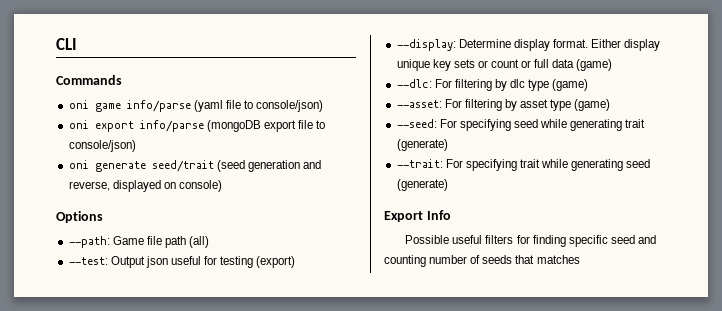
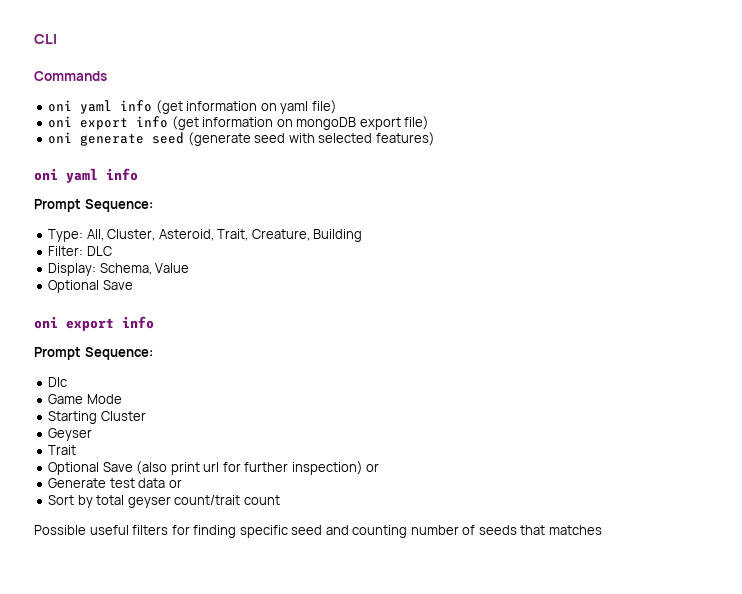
[94,100,324,112] [68,120,326,132] [68,140,136,152] [68,160,321,172] [68,180,222,192] [56,211,103,223] [68,236,210,248] [68,256,296,268] [396,39,661,51] [396,59,613,71] [396,79,589,91] [396,99,611,111] [396,119,646,131] [396,139,448,151] [396,159,651,171] [396,179,448,191] [384,210,451,222] game info/parse (yaml file to console/json) // oni export info/parse (mongoDB export file to console/json) // oni generate seed/trait (seed generation and reverse, displayed on console) // Options // --path: Game file path (all) // --test: Output json useful for testing (export) // --display: Determine display format. Either display unique key sets or count or full data (game) // --dlc: For filtering by dlc type (game) // --asset: For filtering by asset type (game) // --seed: For specifying seed while generating trait (generate) // --trait: For specifying trait while generating seed (generate) // Export Info -> [80,100,337,114] [48,116,430,130] [48,132,435,146] [34,168,138,183] [34,199,153,212] [48,229,363,242] [48,246,112,256] [48,263,190,276] [48,280,133,293] [34,316,154,331] [34,347,153,360] [48,377,68,387] [48,394,122,404] [48,411,146,424] [48,428,93,441] [48,445,77,455] [48,461,380,475] [48,478,182,488] [48,495,280,508] yaml info (get information on yaml file) // oni export info (get information on mongoDB export file) // oni generate seed (generate seed with selected features) // oni yaml info // Prompt Sequence: // Type: All, Cluster, Asteroid, Trait, Creature, Building // Filter: DLC // Display: Schema, Value // Optional Save // oni export info // Prompt Sequence: // Dlc // Game Mode // Starting Cluster // Geyser // Trait // Optional Save (also print url for further inspection) or // Generate test data or // Sort by total geyser count/trait count

